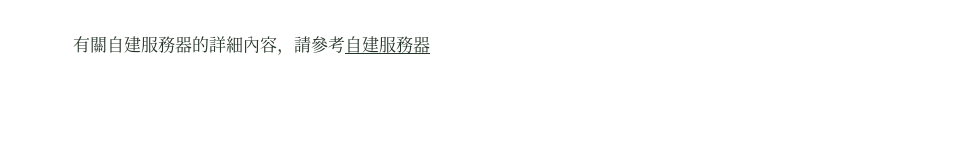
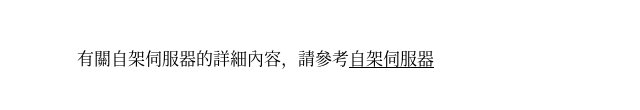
[124,36,176,53] 建服務 -> [128,50,179,67] 架伺服
[362,36,414,53] 建服務 -> [366,50,417,67] 架伺服

